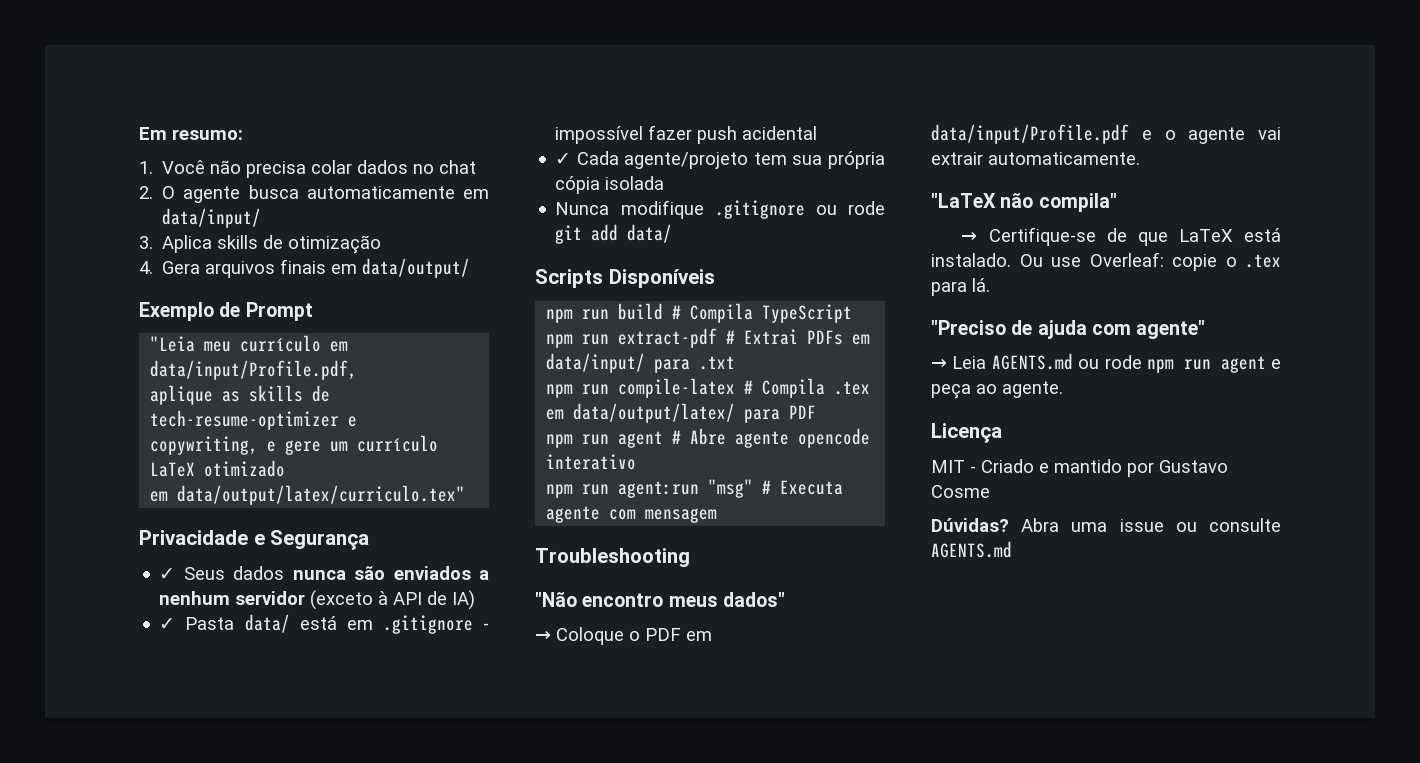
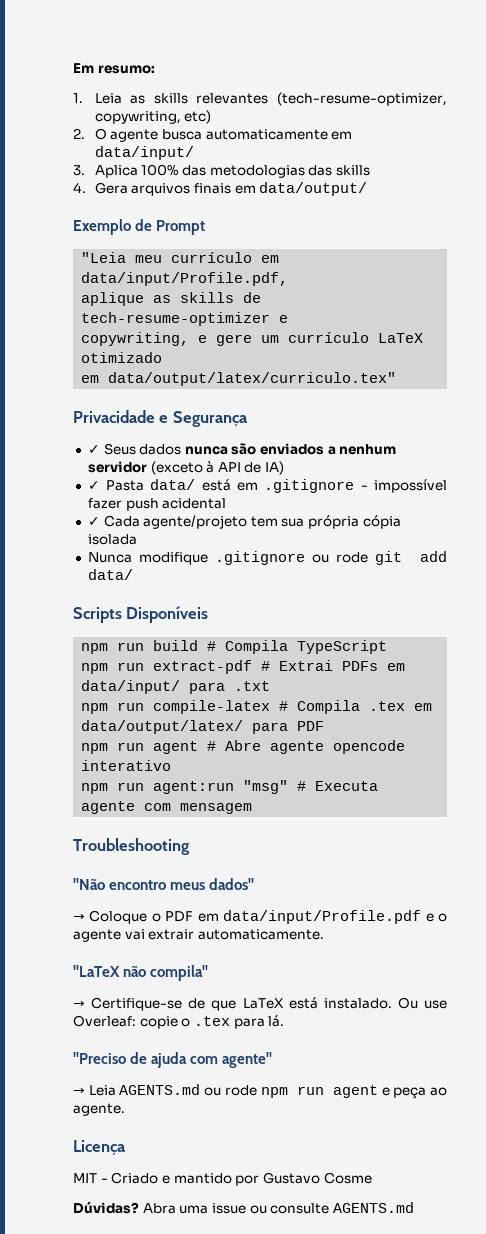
[162,160,477,178] Você não precisa colar dados no chat -> [94,92,447,106] [94,110,212,124] Leia as skills relevantes (tech-resume-optimizer, copywriting, etc)
[217,235,382,254] skills de otimização -> [141,164,370,178] 100% das metodologias das skills

